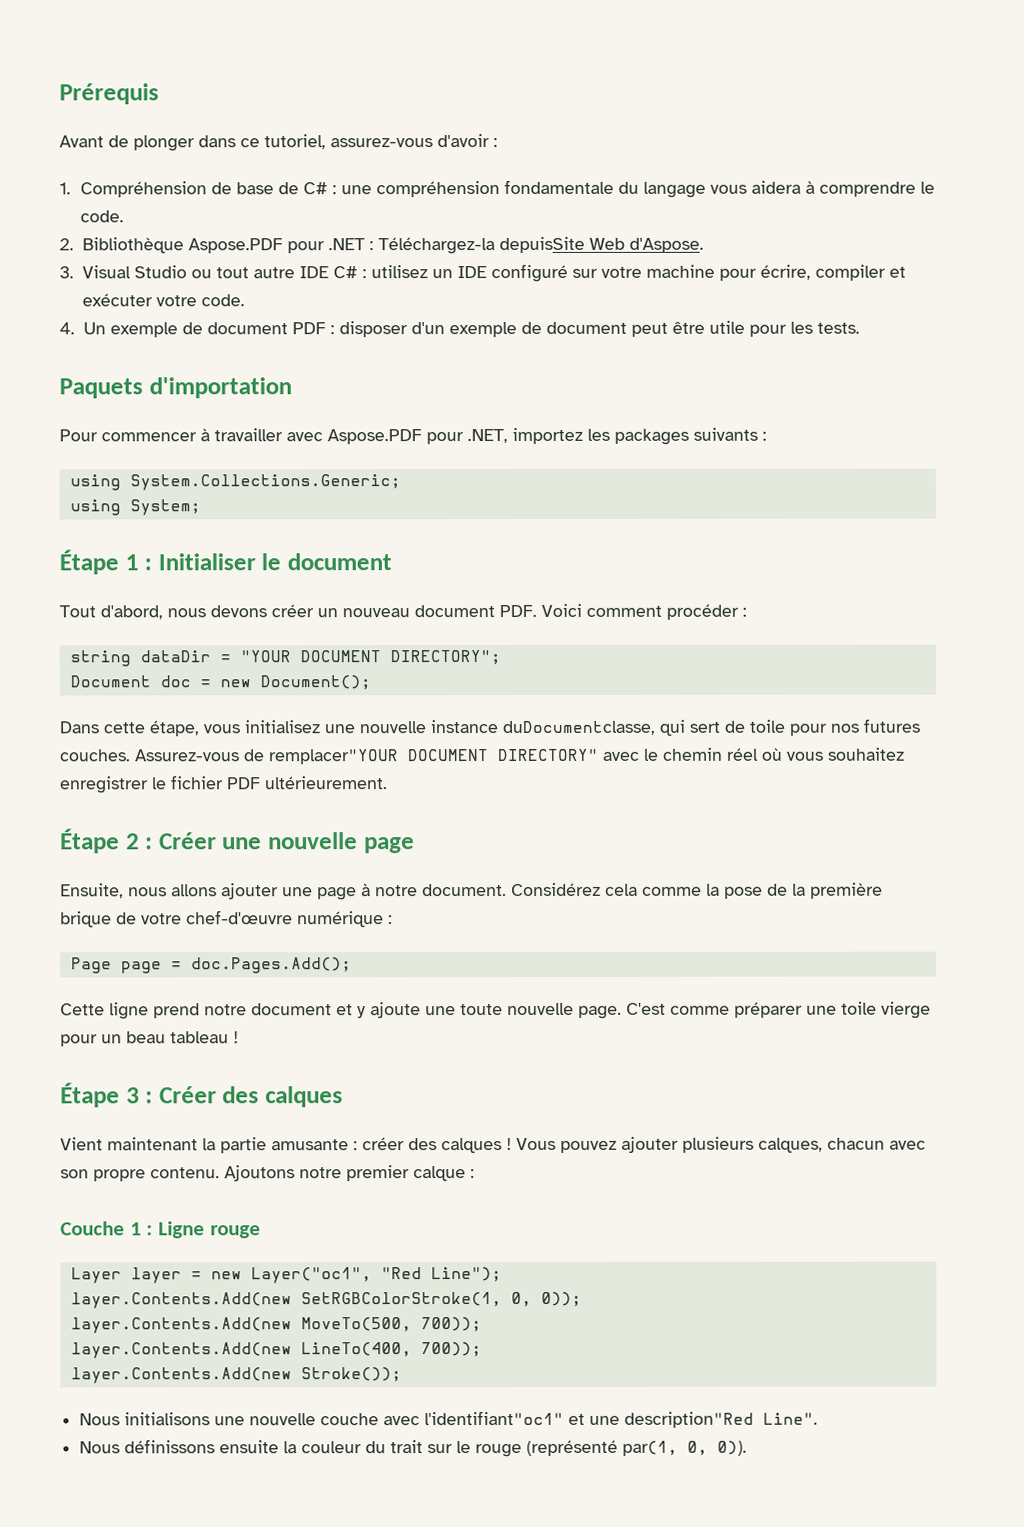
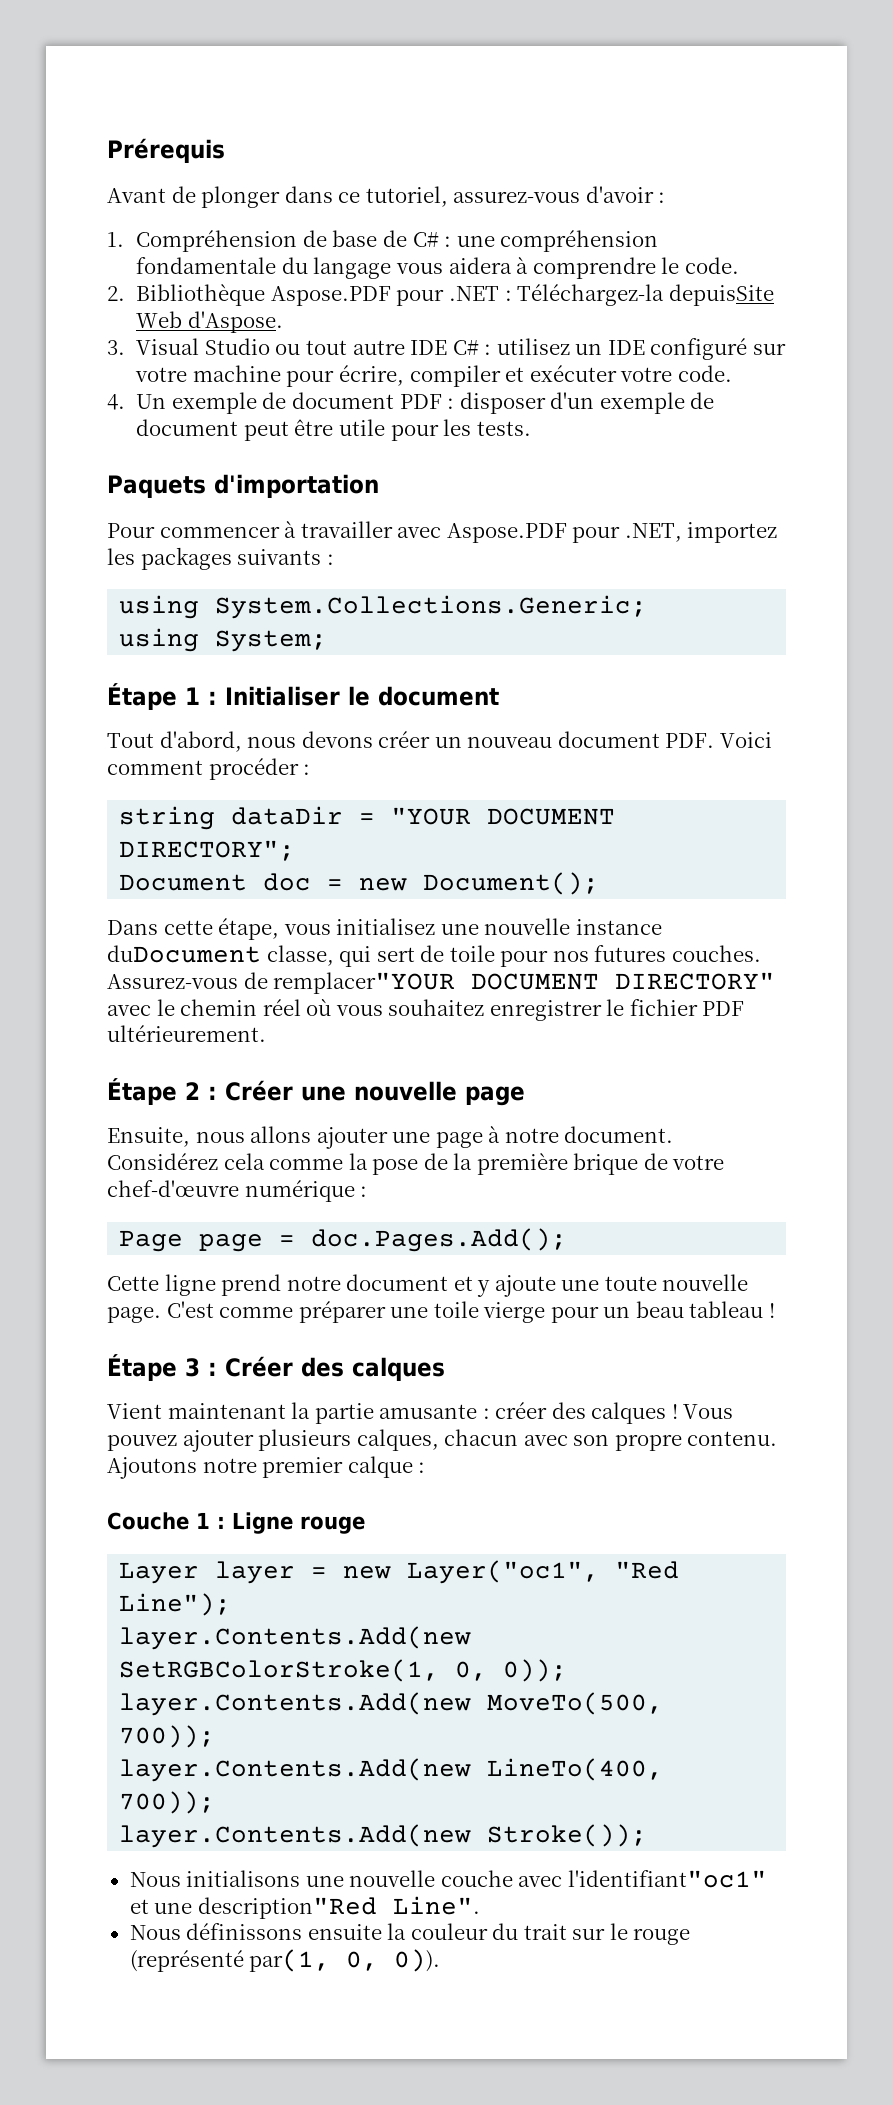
[502,720,655,736] duDocumentclasse, -> [107,945,334,966] duDocument classe,

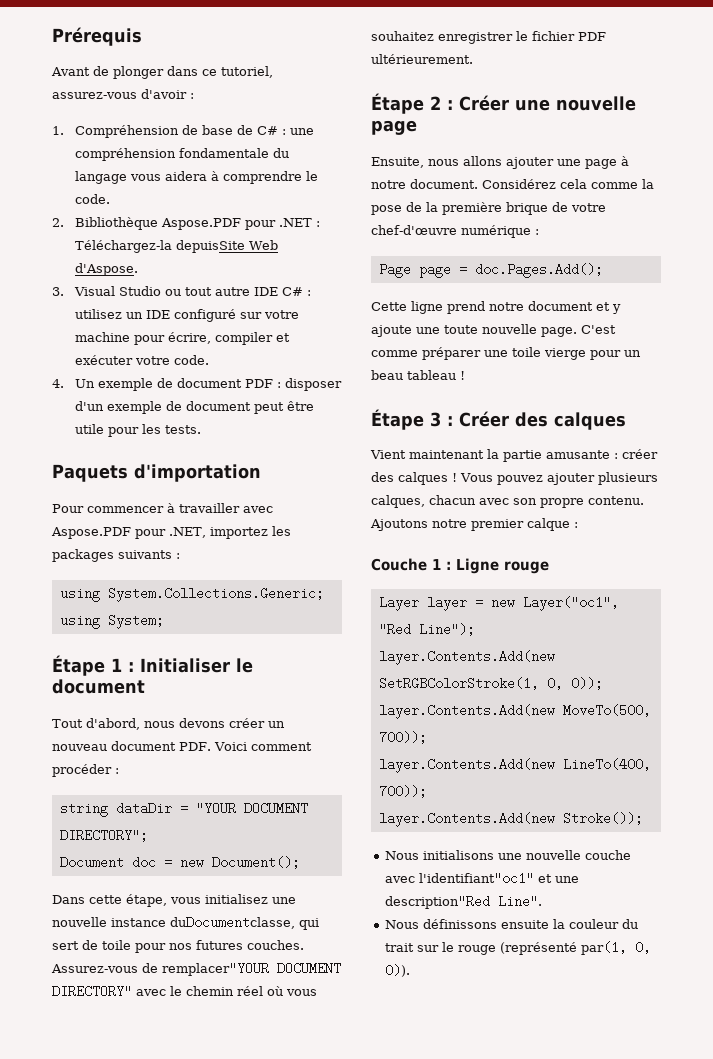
[107,945,334,966] duDocument classe, -> [170,916,295,929] duDocumentclasse,

